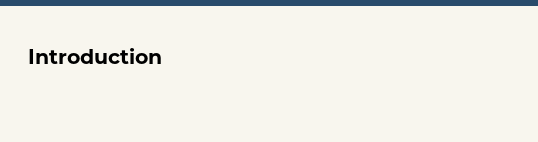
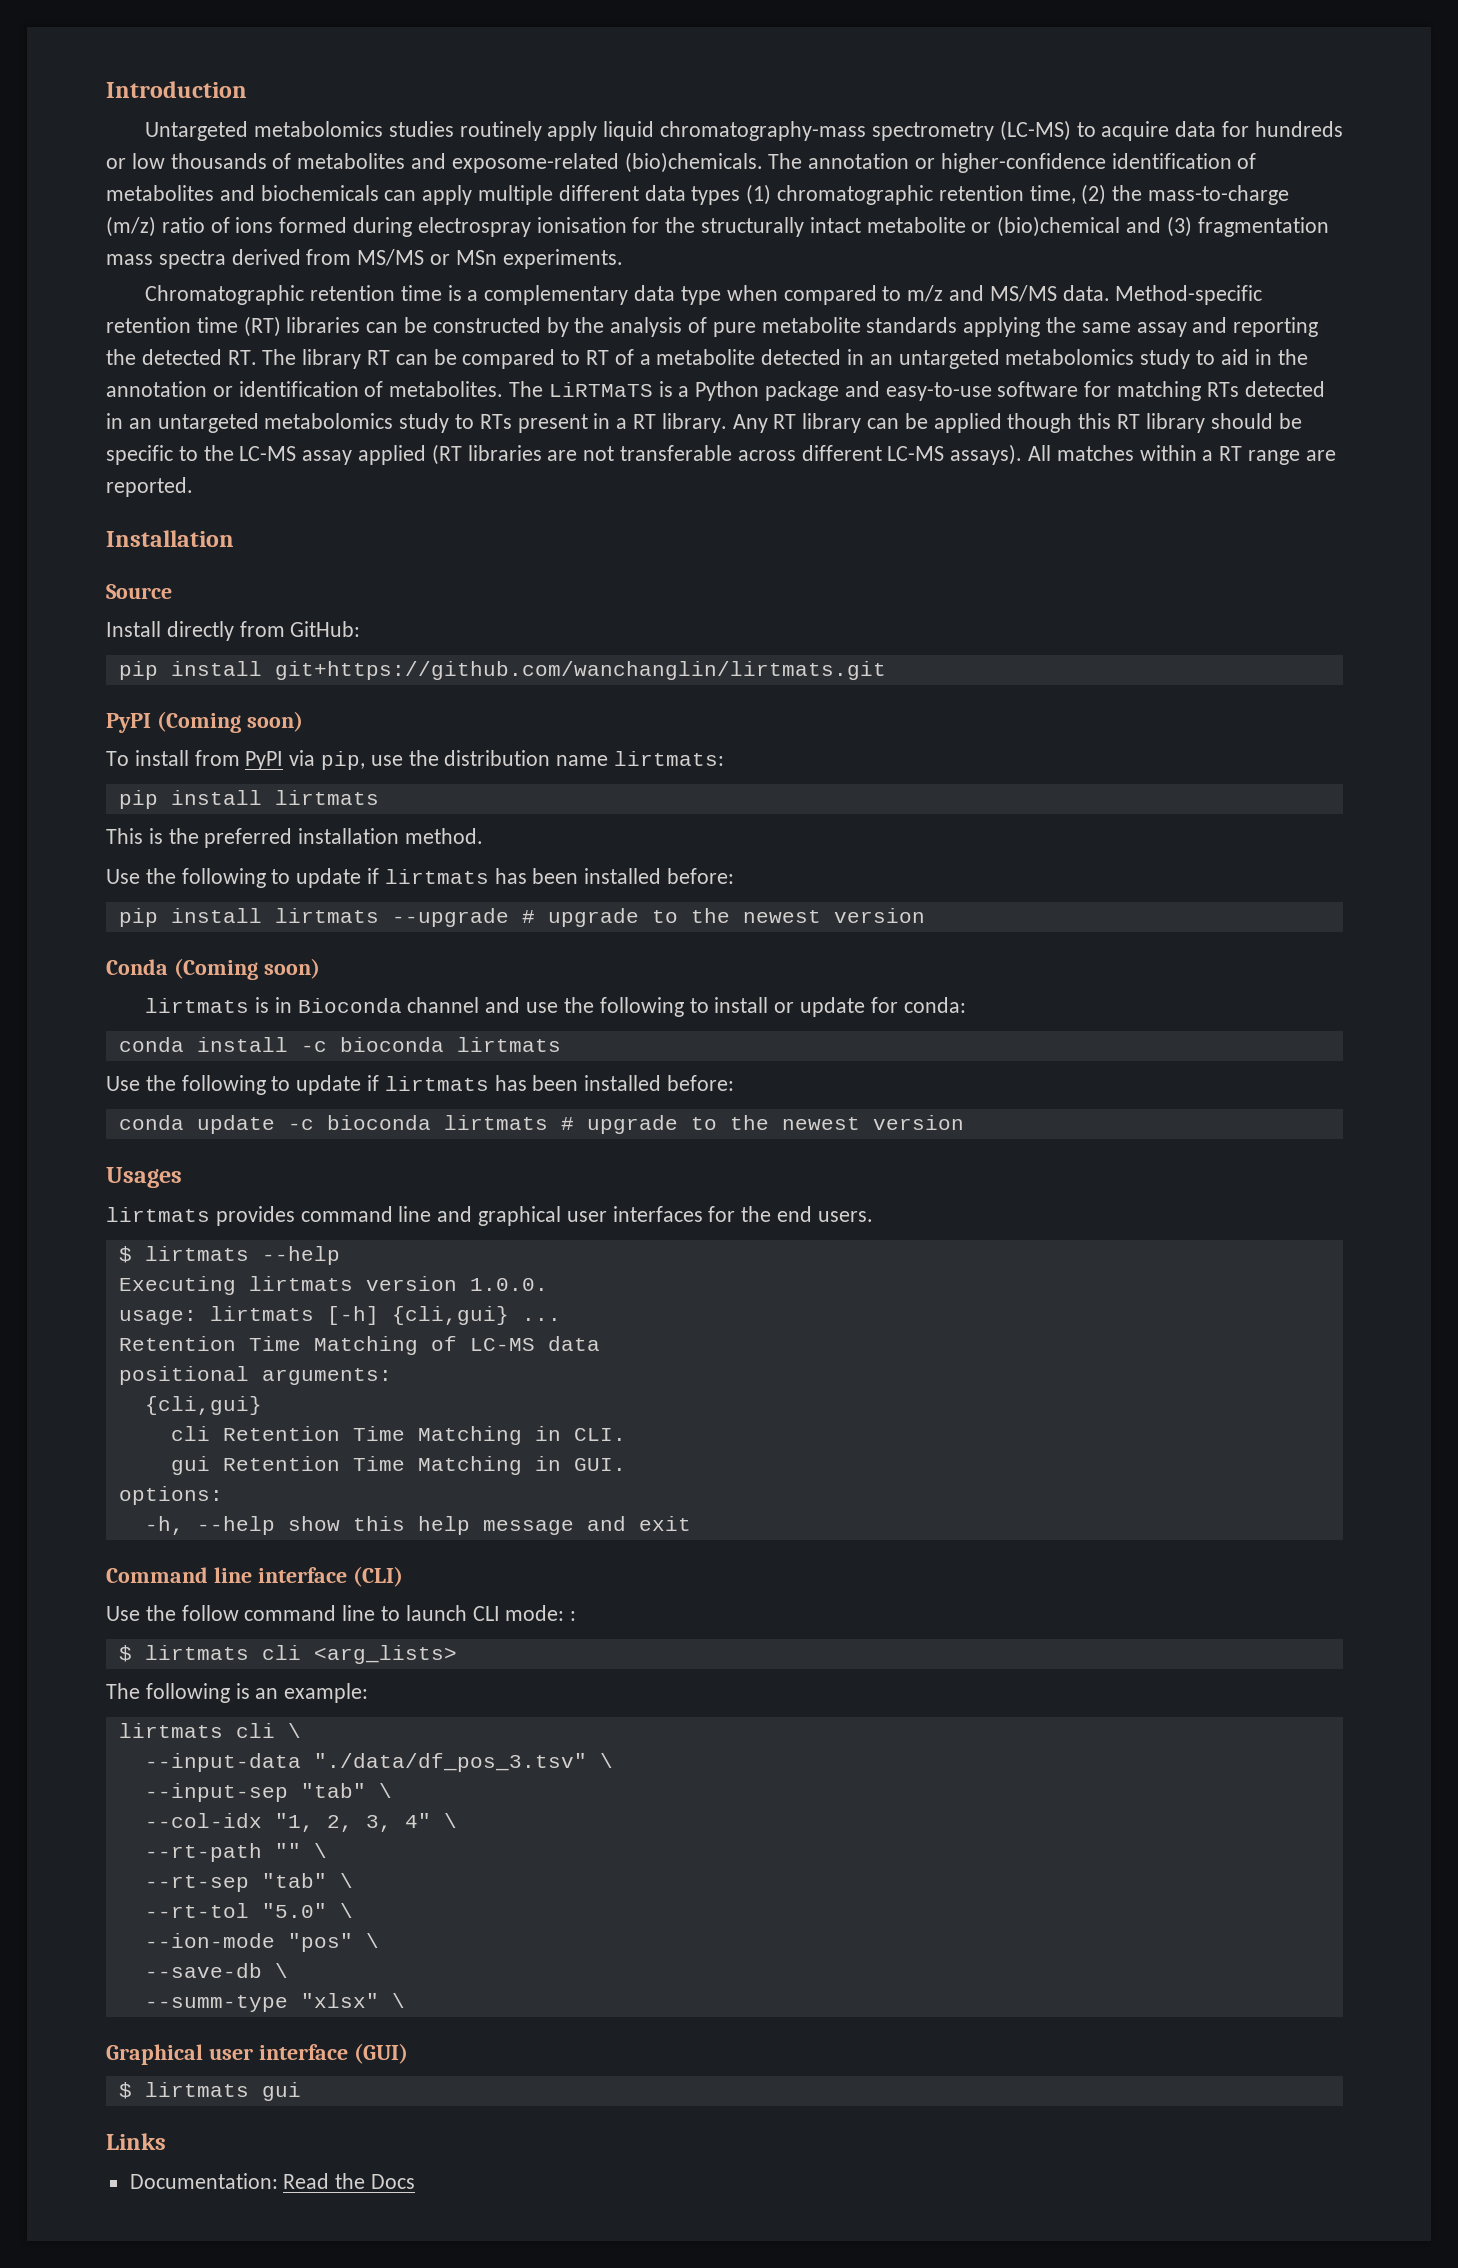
(162, 56) none -> [145,120,1343,141] [106,152,1257,173] [106,184,1290,205] [106,216,1329,237] [106,249,623,269] [145,285,1263,305] [106,316,1319,337] [106,349,1308,369] [106,381,1325,401] [106,413,1302,433] [106,444,1336,465] [106,477,193,497] [106,530,234,547] [106,584,172,599] [106,621,361,641] [118,661,886,680] [106,711,303,733] [106,750,725,770] [118,790,379,809] [106,828,484,848] [106,868,735,888] [118,908,925,927] [106,958,320,980] [145,997,966,1017] [118,1037,561,1052] [106,1075,735,1095] [118,1115,964,1134] [106,1167,182,1188] [106,1206,873,1226] [118,1246,340,1265] [118,1276,548,1295] [118,1306,561,1325] [118,1336,600,1355] [118,1366,392,1385] [144,1396,262,1415] [170,1426,626,1445] [170,1456,626,1475] [118,1486,223,1505] [144,1516,691,1535] [106,1566,403,1587] [106,1605,577,1621] [118,1645,457,1664] [106,1683,369,1703] [118,1723,301,1738] [144,1753,613,1772] [144,1783,392,1802] [144,1813,457,1832] [144,1843,327,1862] [144,1873,353,1892] [144,1903,353,1918] [144,1933,379,1952] [144,1963,288,1978] [144,1993,405,2012] [106,2043,408,2065] [118,2082,301,2101] [106,2133,166,2150] [129,2173,416,2189] // Untargeted metabolomics studies routinely apply liquid chromatography-mass spectrometry (LC-MS) to acquire data for hundreds or low thousands of metabolites and exposome-related (bio)chemicals. The annotation or higher-confidence identification of metabolites and biochemicals can apply multiple different data types (1) chromatographic retention time, (2) the mass-to-charge (m/z) ratio of ions formed during electrospray ionisation for the structurally intact metabolite or (bio)chemical and (3) fragmentation mass spectra derived from MS/MS or MSn experiments. // Chromatographic retention time is a complementary data type when compared to m/z and MS/MS data. Method-specific retention time (RT) libraries can be constructed by the analysis of pure metabolite standards applying the same assay and reporting the detected RT. The library RT can be compared to RT of a metabolite detected in an untargeted metabolomics study to aid in the annotation or identification of metabolites. The LiRTMaTS is a Python package and easy-to-use software for matching RTs detected in an untargeted metabolomics study to RTs present in a RT library. Any RT library can be applied though this RT library should be specific to the LC-MS assay applied (RT libraries are not transferable across different LC-MS assays). All matches within a RT range are reported. // Installation // Source // Install directly from GitHub: // pip install git+https://github.com/wanchanglin/lirtmats.git // PyPI (Coming soon) // To install from PyPI via pip, use the distribution name lirtmats: // pip install lirtmats // This is the preferred installation method. // Use the following to update if lirtmats has been installed before: // pip install lirtmats --upgrade # upgrade to the newest version // Conda (Coming soon) // lirtmats is in Bioconda channel and use the following to install or update for conda: // conda install -c bioconda lirtmats // Use the following to update if lirtmats has been installed before: // conda update -c bioconda lirtmats # upgrade to the newest version // Usages // lirtmats provides command line and graphical user interfaces for the end users. // $ lirtmats --help // Executing lirtmats version 1.0.0. // usage: lirtmats [-h] {cli,gui} ... // Retention Time Matching of LC-MS data // positional arguments: // {cli,gui} // cli Retention Time Matching in CLI. // gui Retention Time Matching in GUI. // options: // -h, --help show this help message and exit // Command line interface (CLI) // Use the follow command line to launch CLI mode: : // $ lirtmats cli <arg_lists> // The following is an example: // lirtmats cli \ // --input-data "./data/df_pos_3.tsv" \ // --input-sep "tab" \ // --col-idx "1, 2, 3, 4" \ // --rt-path "" \ // --rt-sep "tab" \ // --rt-tol "5.0" \ // --ion-mode "pos" \ // --save-db \ // --summ-type "xlsx" \ // Graphical user interface (GUI) // $ lirtmats gui // Links // Documentation: Read the Docs

